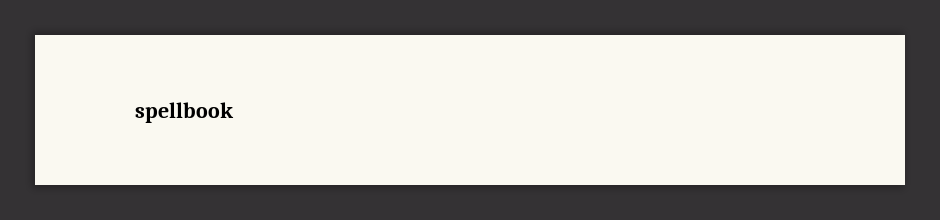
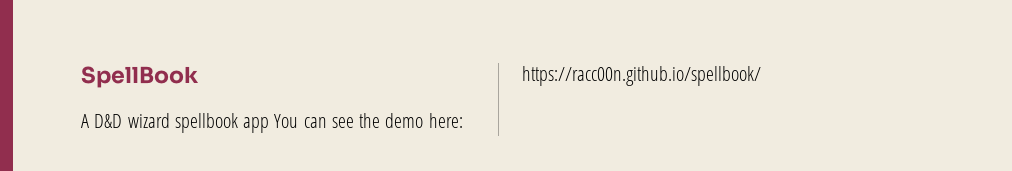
[135,102,234,123] spellbook -> [81,66,199,88] [81,113,463,133] [522,66,761,86] SpellBook // A D&D wizard spellbook app You can see the demo here: https://racc00n.github.io/spellbook/

